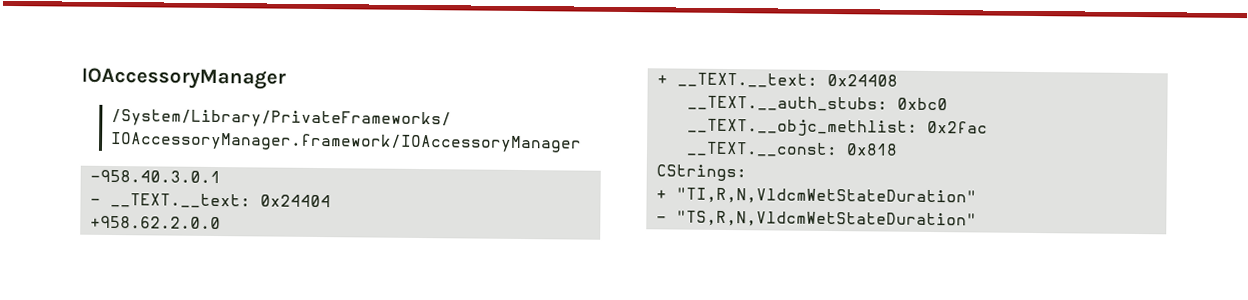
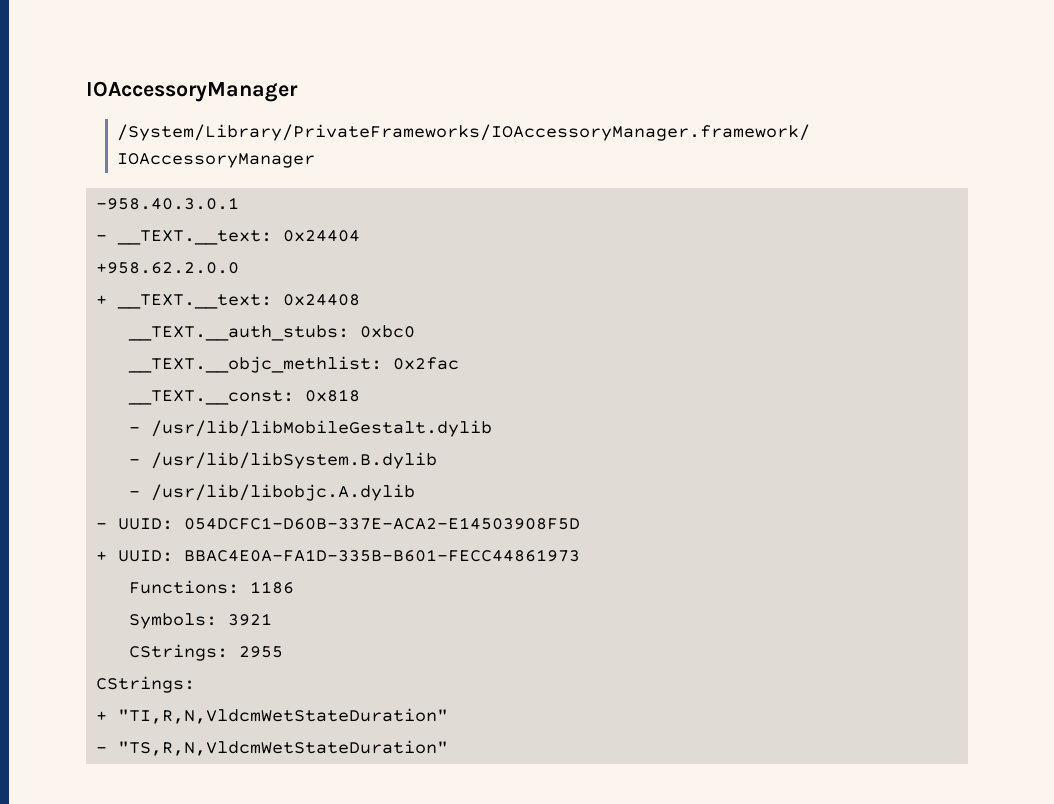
(898, 149) none -> [128,420,492,437] [128,452,437,469] [128,484,415,501] [95,517,580,530] [95,549,580,562] [128,580,294,594] [128,613,272,629] [128,644,283,661] // - /usr/lib/libMobileGestalt.dylib // - /usr/lib/libSystem.B.dylib // - /usr/lib/libobjc.A.dylib // - UUID: 054DCFC1-D60B-337E-ACA2-E14503908F5D // + UUID: BBAC4E0A-FA1D-335B-B601-FECC44861973 // Functions: 1186 // Symbols: 3921 // CStrings: 2955

